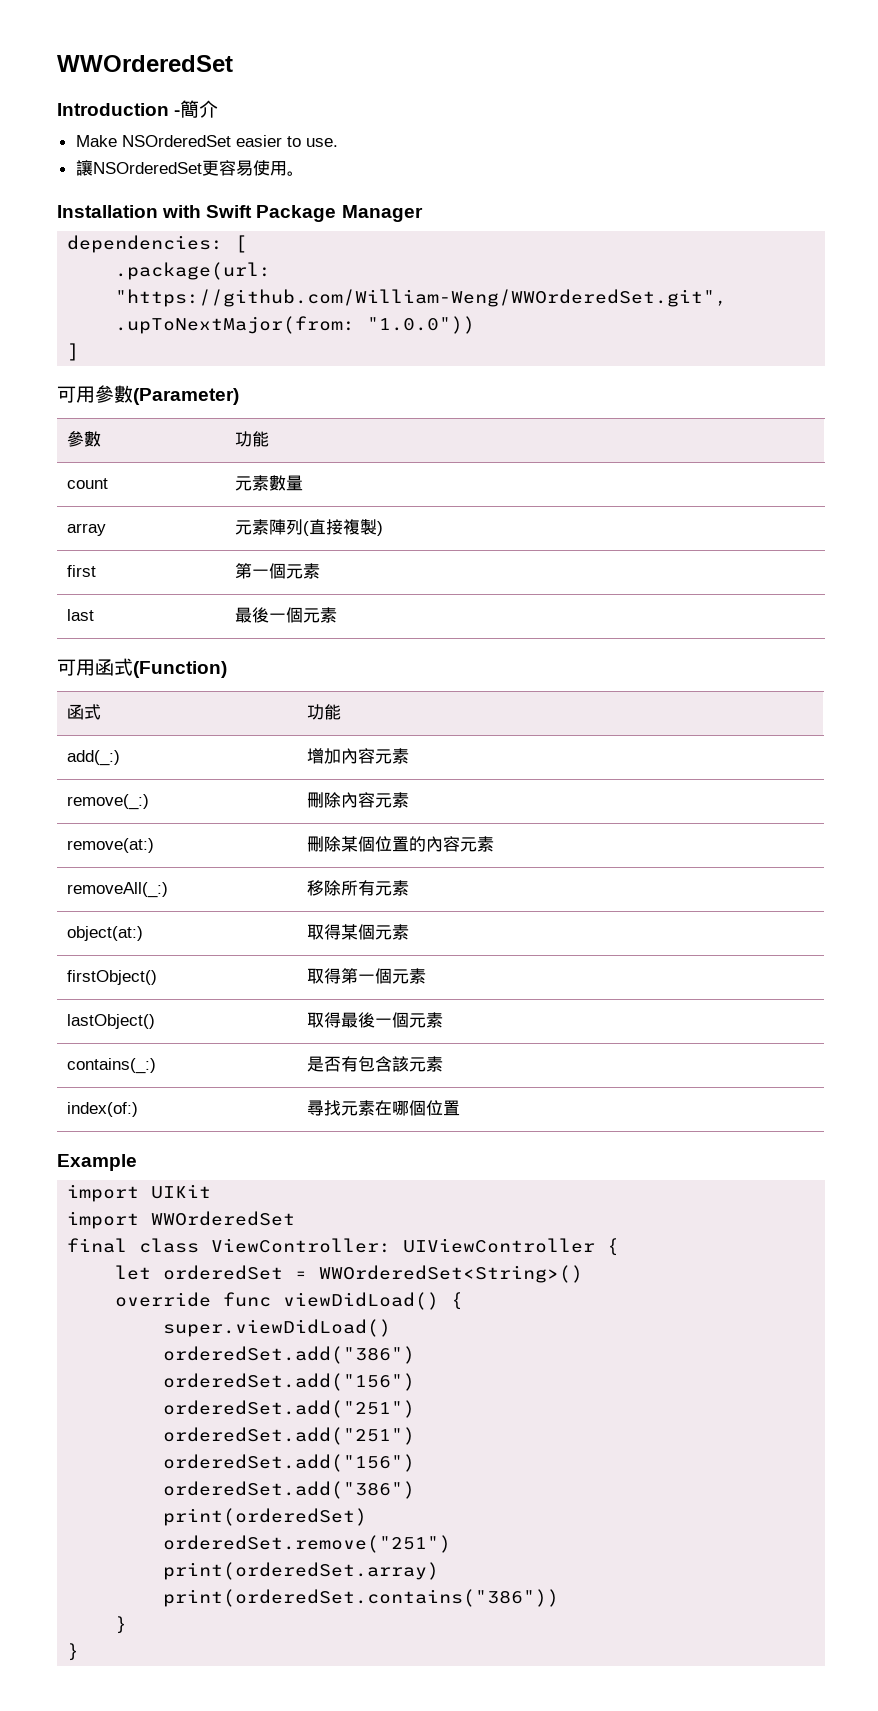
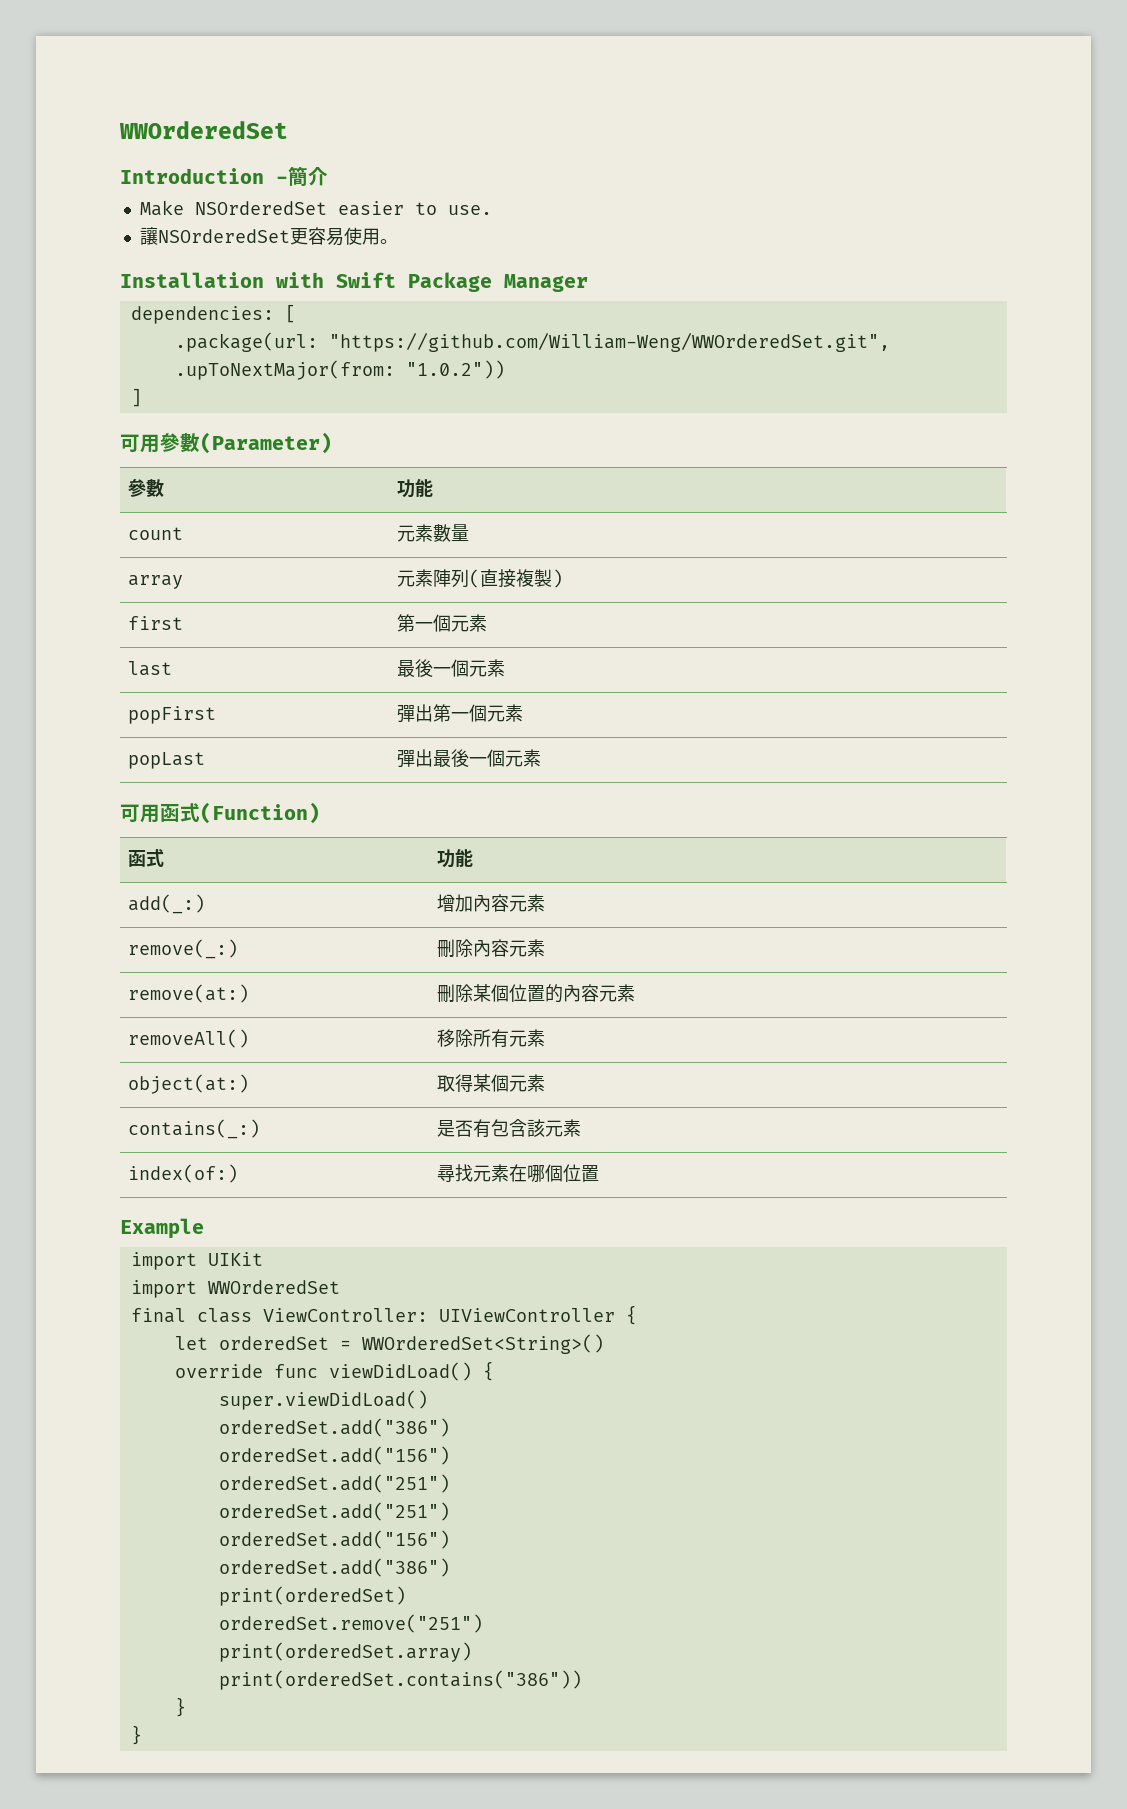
[367,316,476,334] "1.0.0")) -> [405,360,505,379] "1.0.2"))
(338, 615) none -> [127,706,216,724] [396,704,523,723] [127,752,205,769] [396,749,541,768] // popFirst | 彈出第一個元素 // popLast | 彈出最後一個元素
[67,882,169,898] removeAll(_:) -> [127,1029,249,1048] removeAll()
[67,970,158,985] [307,968,427,984] [67,1014,156,1029] [307,1012,444,1028] // firstObject() | 取得第一個元素 // lastObject() | 取得最後一個元素 -> (545, 1083) none

